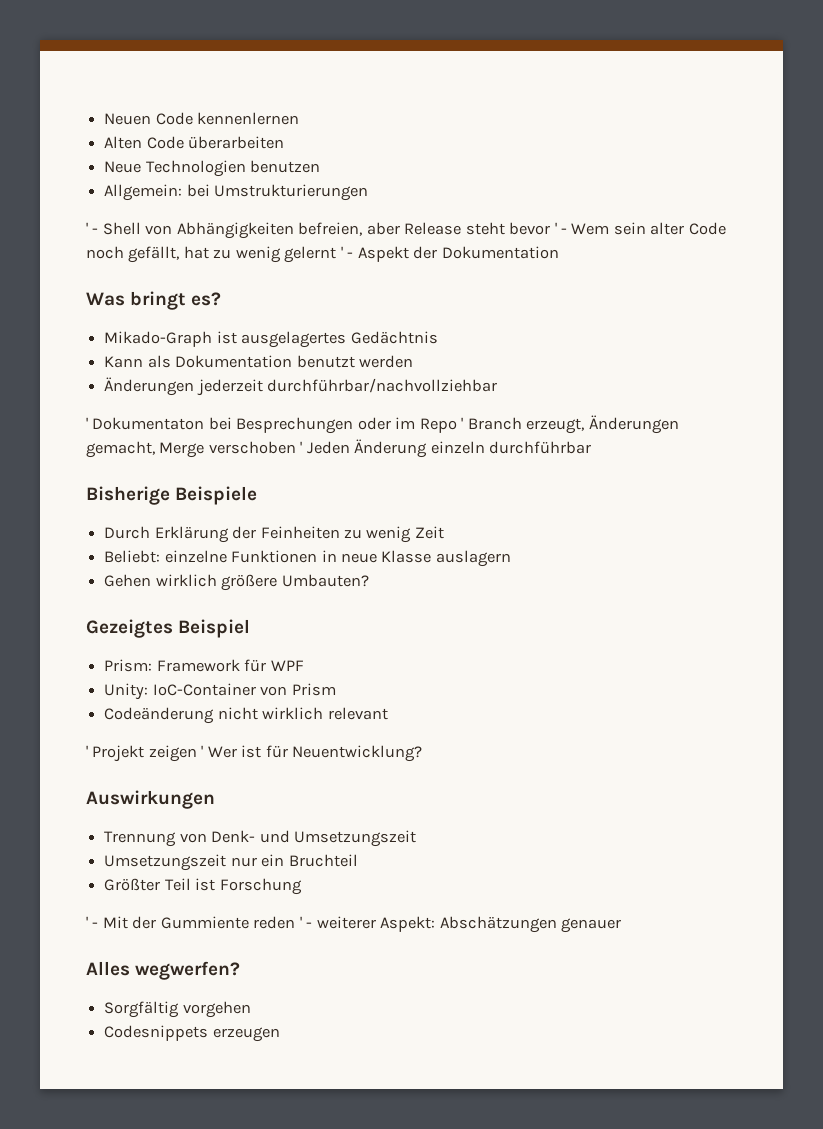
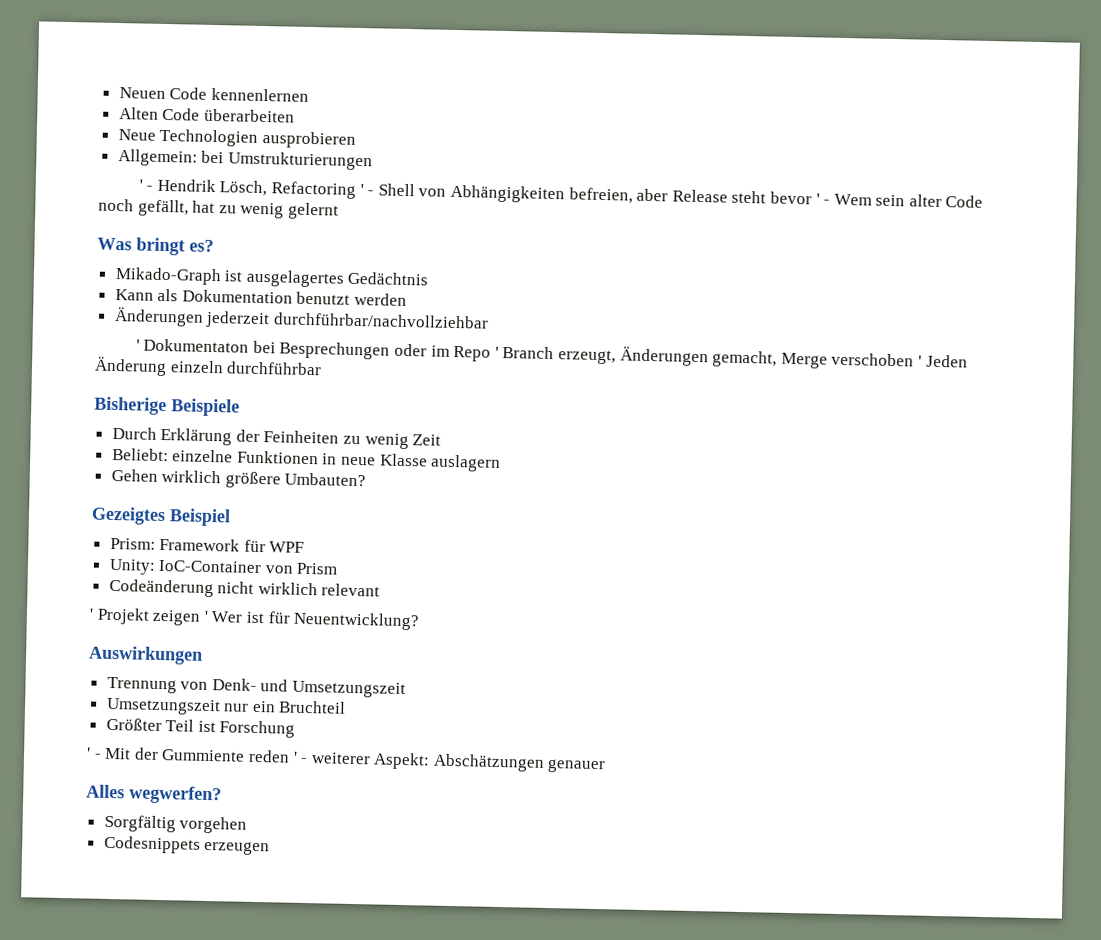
[250,160,321,173] benutzen -> [261,130,356,149] ausprobieren
(99, 231) none -> [156,178,375,199] Hendrik Lösch, Refactoring ' -
[340,246,559,262] ' - Aspekt der Dokumentation -> (339, 211) none

